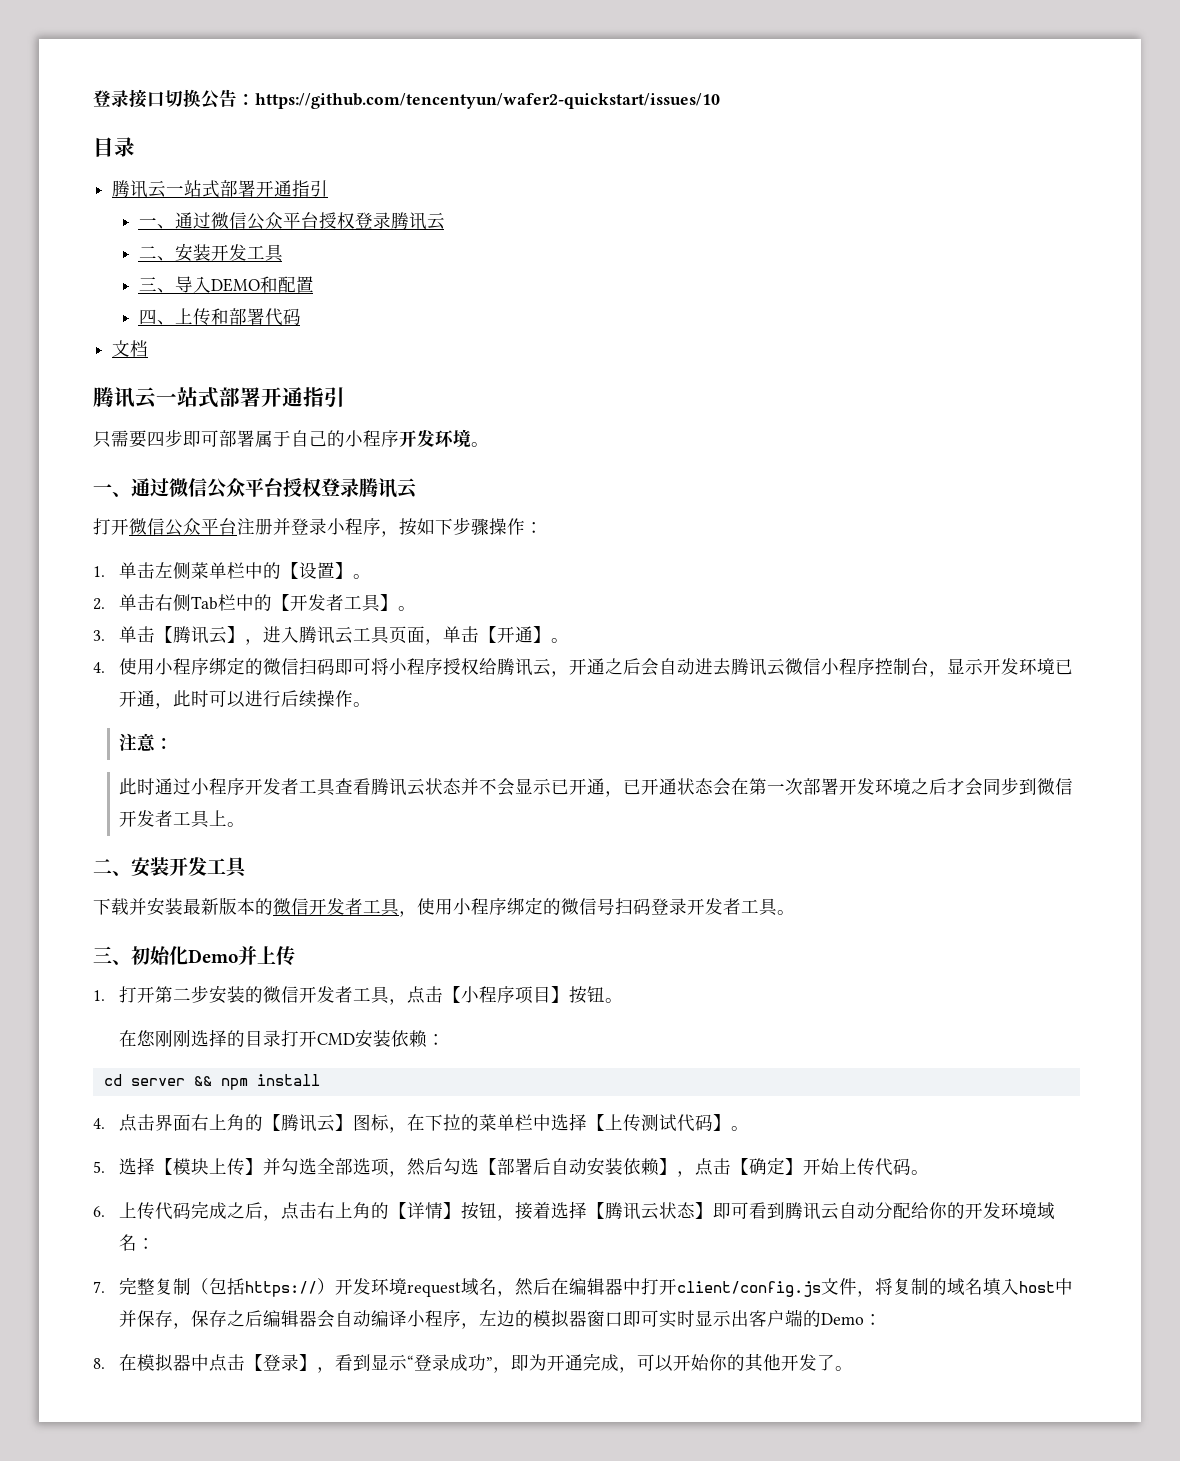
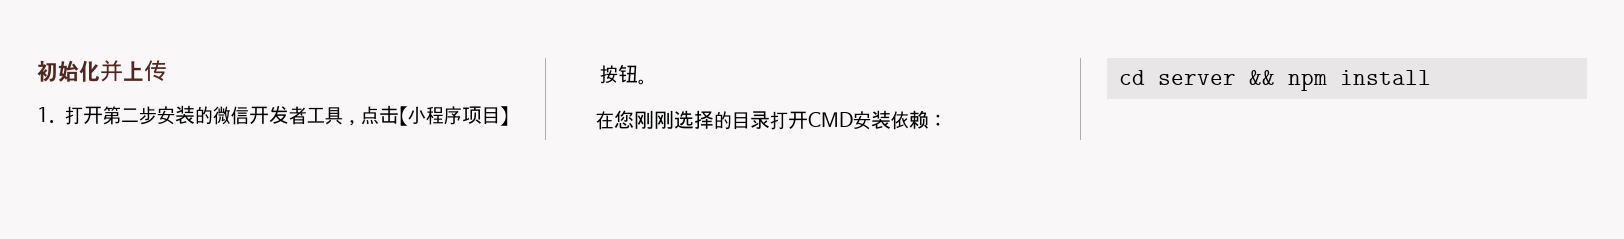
[93,89,720,109] [93,137,135,157] [112,180,329,198] [138,212,445,230] [138,243,284,262] [138,276,314,293] [138,308,301,326] [112,340,149,357] [93,387,345,409] [93,429,489,448] [93,477,417,499] [93,517,543,537] [93,562,372,579] [93,594,417,612] [93,626,570,645] [93,657,1074,677] [119,690,372,709] [119,733,174,752] [119,777,1074,797] [119,810,246,828] [93,857,248,878] [93,897,795,917] [93,946,238,965] 登录接口切换公告：https://github.com/tencentyun/wafer2-quickstart/issues/10 // 目录 // 腾讯云一站式部署开通指引 // 一、通过微信公众平台授权登录腾讯云 // 二、安装开发工具 // 三、导入DEMO和配置 // 四、上传和部署代码 // 文档 // 腾讯云一站式部署开通指引 // 只需要四步即可部署属于自己的小程序开发环境。 // 一、通过微信公众平台授权登录腾讯云 // 打开微信公众平台注册并登录小程序，按如下步骤操作： // 1.单击左侧菜单栏中的【设置】。 // 2.单击右侧Tab栏中的【开发者工具】。 // 3.单击【腾讯云】，进入腾讯云工具页面，单击【开通】。 // 4.使用小程序绑定的微信扫码即可将小程序授权给腾讯云，开通之后会自动进去腾讯云微信小程序控制台，显示开发环境已开通，此时可以进行后续操作。 // 注意： // 此时通过小程序开发者工具查看腾讯云状态并不会显示已开通，已开通状态会在第一次部署开发环境之后才会同步到微信开发者工具上。 // 二、安装开发工具 // 下载并安装最新版本的微信开发者工具，使用小程序绑定的微信号扫码登录开发者工具。 // 三、初始化Demo -> [37,60,100,82] 初始化
[93,1113,750,1133] [93,1157,930,1177] [93,1201,1056,1221] [119,1234,156,1251] [93,1277,1074,1297] [119,1309,883,1329] [93,1353,854,1373] // 4.点击界面右上角的【腾讯云】图标，在下拉的菜单栏中选择【上传测试代码】。 // 5.选择【模块上传】并勾选全部选项，然后勾选【部署后自动安装依赖】，点击【确定】开始上传代码。 // 6.上传代码完成之后，点击右上角的【详情】按钮，接着选择【腾讯云状态】即可看到腾讯云自动分配给你的开发环境域名： // 7.完整复制（包括https://）开发环境request域名，然后在编辑器中打开client/config.js文件，将复制的域名填入host中并保存，保存之后编辑器会自动编译小程序，左边的模拟器窗口即可实时显示出客户端的Demo： // 8.在模拟器中点击【登录】，看到显示“登录成功”，即为开通完成，可以开始你的其他开发了。 -> (1431, 77) none

